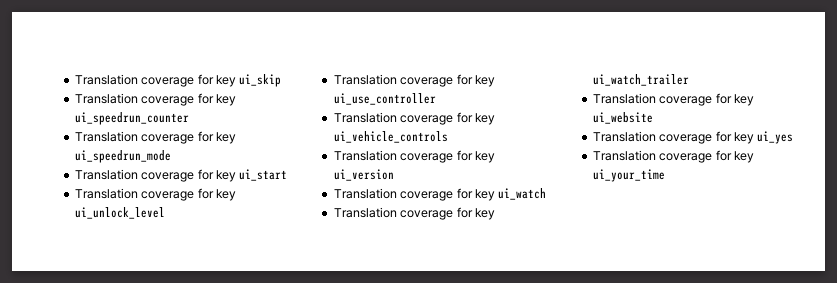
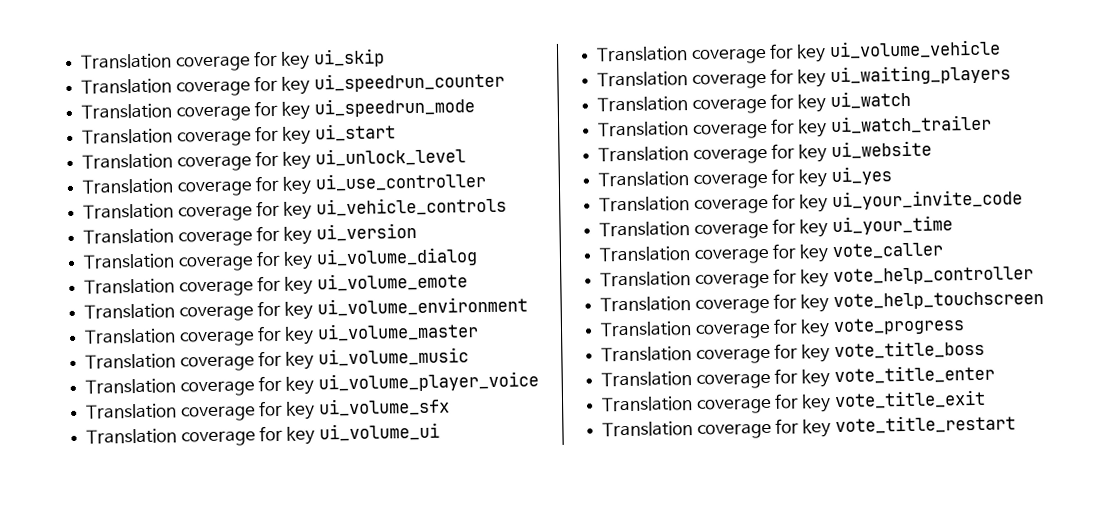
(394, 175) none -> [83,247,478,272] [84,272,468,297] [84,296,528,322] [84,322,479,347] [85,347,469,372] [85,371,539,397] [86,397,450,422] [86,422,440,447] [596,39,1001,65] [597,64,1011,90] // Translation coverage for key ui_volume_dialog // Translation coverage for key ui_volume_emote // Translation coverage for key ui_volume_environment // Translation coverage for key ui_volume_master // Translation coverage for key ui_volume_music // Translation coverage for key ui_volume_player_voice // Translation coverage for key ui_volume_sfx // Translation coverage for key ui_volume_ui // Translation coverage for key ui_volume_vehicle // Translation coverage for key ui_waiting_players
(794, 137) none -> [599,189,1023,215] // Translation coverage for key ui_your_invite_code
(665, 175) none -> [599,242,944,265] [600,266,1034,290] [600,291,1044,315] [600,317,965,340] [601,339,985,365] [601,364,995,390] [601,389,986,415] [602,414,1016,440] // Translation coverage for key vote_caller // Translation coverage for key vote_help_controller // Translation coverage for key vote_help_touchscreen // Translation coverage for key vote_progress // Translation coverage for key vote_title_boss // Translation coverage for key vote_title_enter // Translation coverage for key vote_title_exit // Translation coverage for key vote_title_restart

